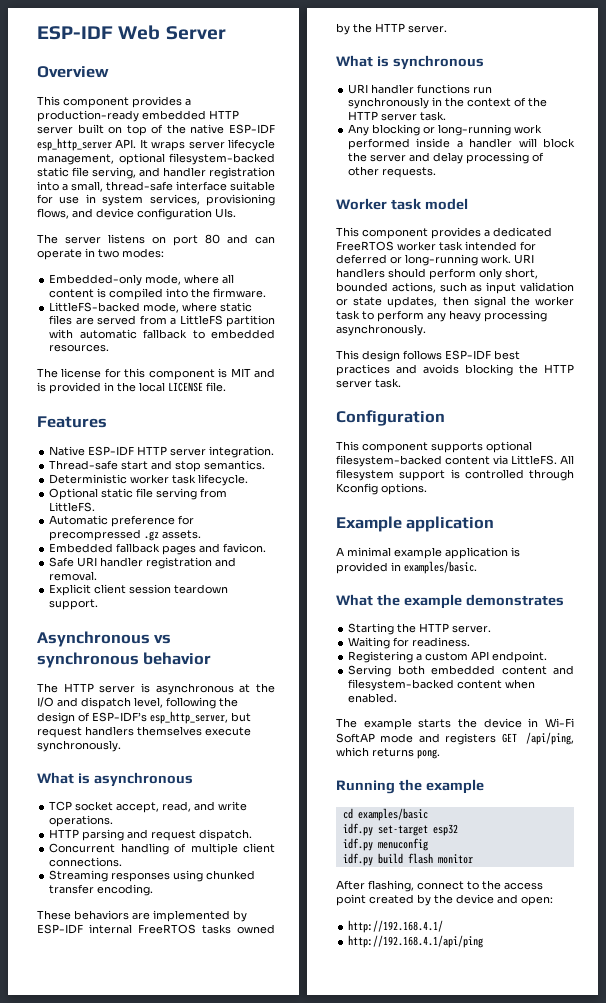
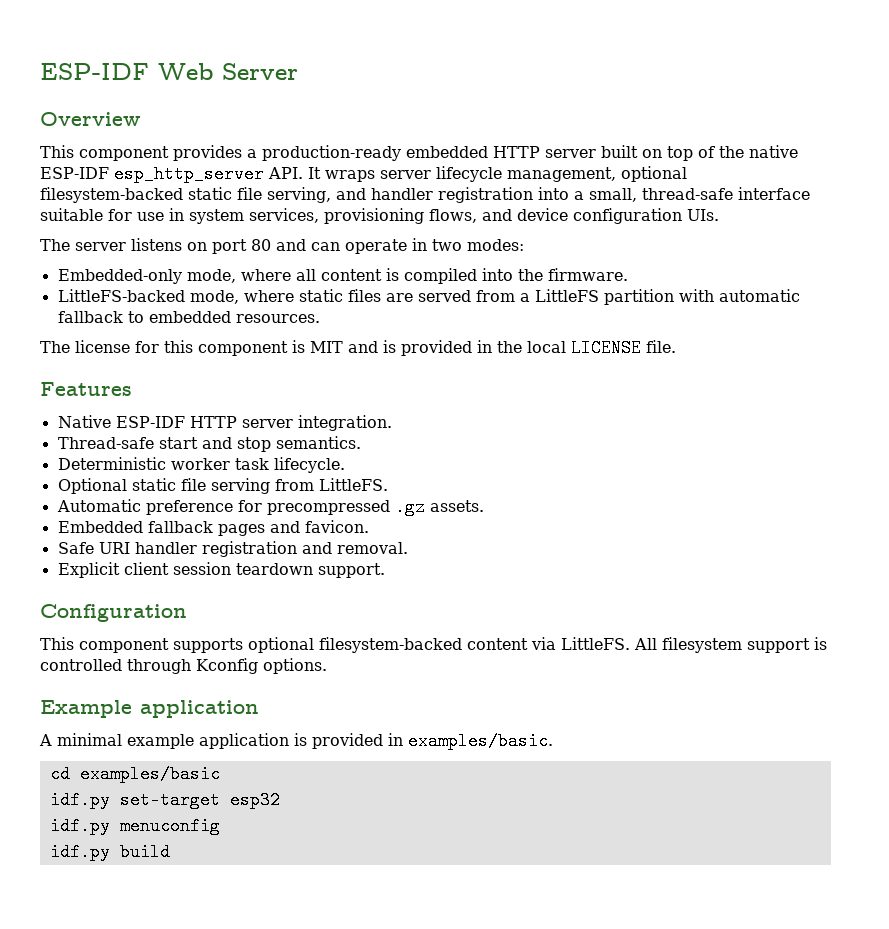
[37,631,172,647] [37,652,212,668] [37,683,275,695] [37,697,238,709] [37,711,251,724] [37,726,251,738] [37,740,121,752] [37,772,193,787] [49,801,248,813] [49,815,114,827] [49,829,253,841] [49,843,275,855] [49,857,123,867] [49,870,256,882] [49,884,154,896] [37,910,247,922] [37,924,275,934] [336,23,447,35] [336,55,484,70] [348,84,493,94] [348,97,548,109] [348,111,447,121] [348,124,543,136] [348,138,575,150] [348,152,545,164] [348,166,437,178] [336,198,468,210] [336,227,552,239] [336,241,536,251] [336,254,534,266] [336,268,538,280] [336,282,574,294] [336,296,574,308] [336,310,547,322] [336,324,426,336] [336,350,520,362] [336,364,574,376] [336,378,401,388] // Asynchronous vs synchronous behavior // The HTTP server is asynchronous at the I/O and dispatch level, following the design of ESP-IDF’s esp_http_server, but request handlers themselves execute synchronously. // What is asynchronous // TCP socket accept, read, and write operations. // HTTP parsing and request dispatch. // Concurrent handling of multiple client connections. // Streaming responses using chunked transfer encoding. // These behaviors are implemented by ESP-IDF internal FreeRTOS tasks owned by the HTTP server. // What is synchronous // URI handler functions run synchronously in the context of the HTTP server task. // Any blocking or long-running work performed inside a handler will block the server and delay processing of other requests. // Worker task model // This component provides a dedicated FreeRTOS worker task intended for deferred or long-running work. URI handlers should perform only short, bounded actions, such as input validation or state updates, then signal the worker task to perform any heavy processing asynchronously. // This design follows ESP-IDF best practices and avoids blocking the HTTP server task. -> (385, 570) none
[336,594,564,609] [348,623,492,635] [348,637,471,649] [348,651,548,663] [348,665,574,677] [348,679,536,691] [348,693,398,703] [336,718,574,730] [336,732,574,745] [336,747,440,759] [336,779,484,794] // What the example demonstrates // Starting the HTTP server. // Waiting for readiness. // Registering a custom API endpoint. // Serving both embedded content and filesystem-backed content when enabled. // The example starts the device in Wi-Fi SoftAP mode and registers GET /api/ping, which returns pong. // Running the example -> (553, 741) none
[407,853,473,864] [336,880,543,892] [336,894,553,906] [348,920,444,933] [348,935,484,948] flash monitor // After flashing, connect to the access point created by the device and open: // http://192.168.4.1/ // http://192.168.4.1/api/ping -> (170, 852) none

